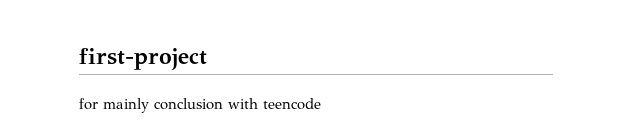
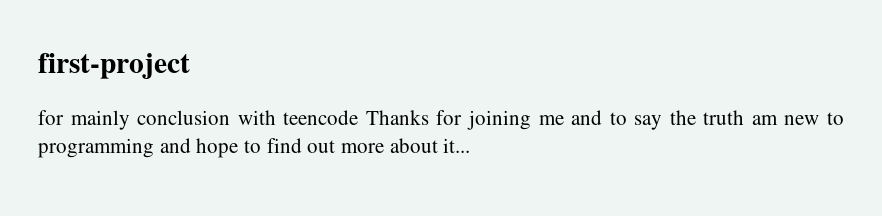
(321, 104) none -> [365,110,844,130] [38,138,471,158] Thanks for joining me and to say the truth am new to programming and hope to find out more about it...

